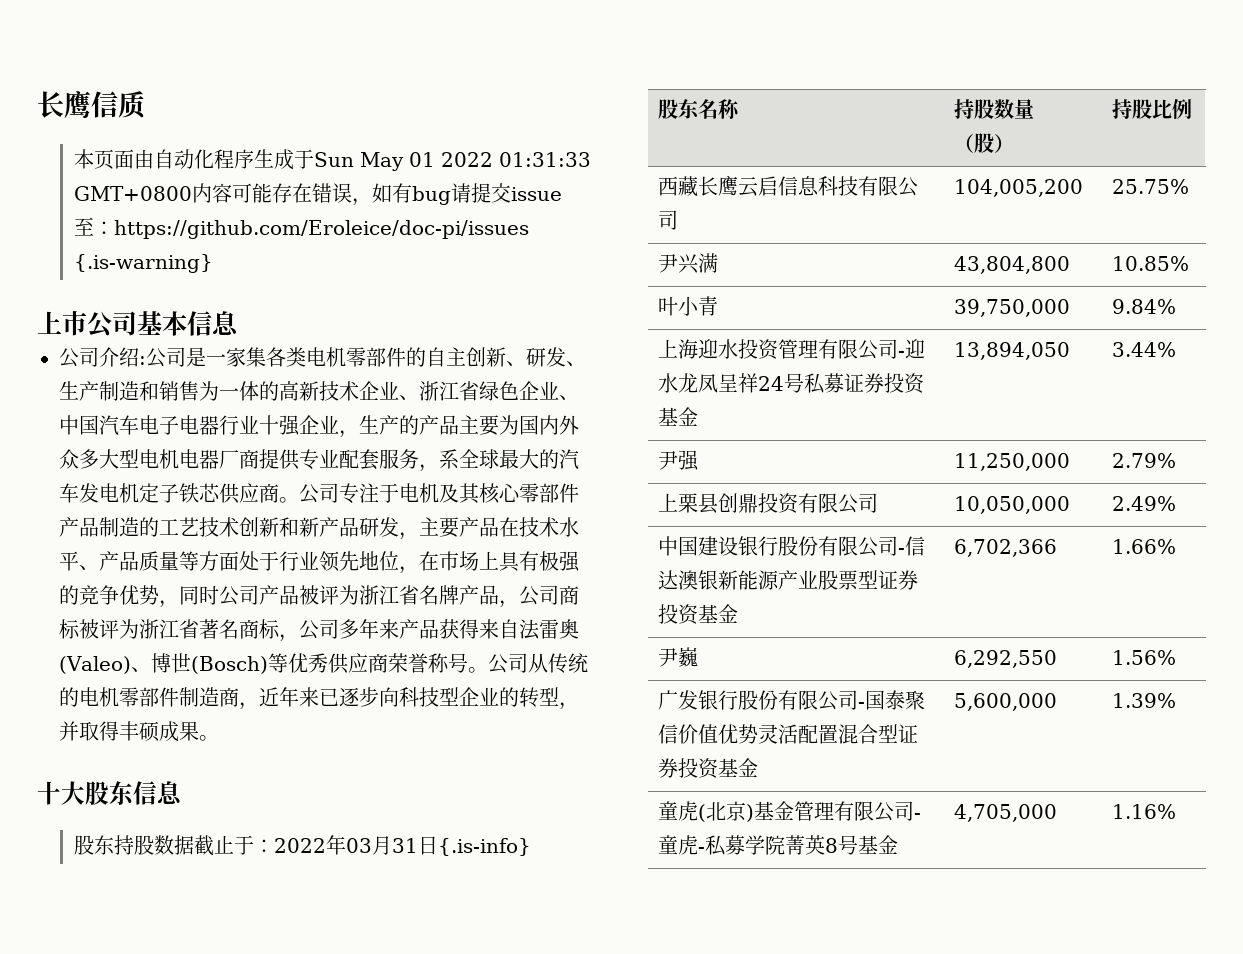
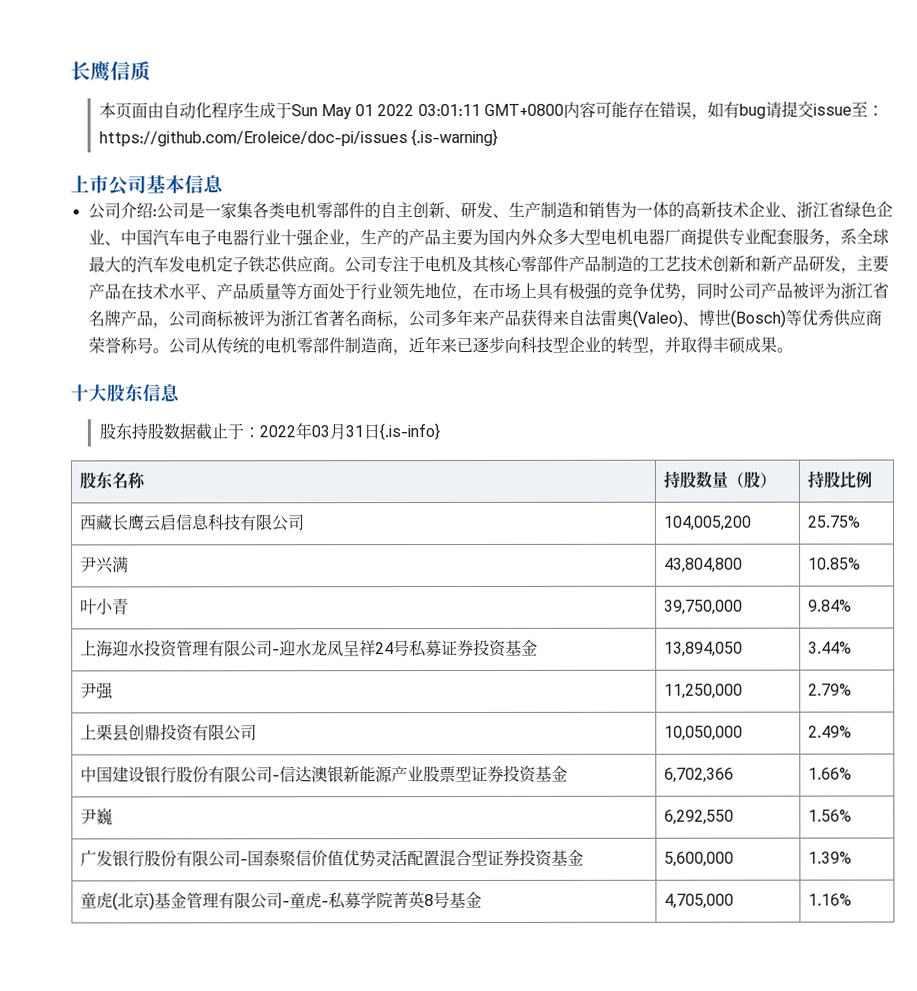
[499,152,592,167] 01:31:33 -> [417,103,481,117] 03:01:11

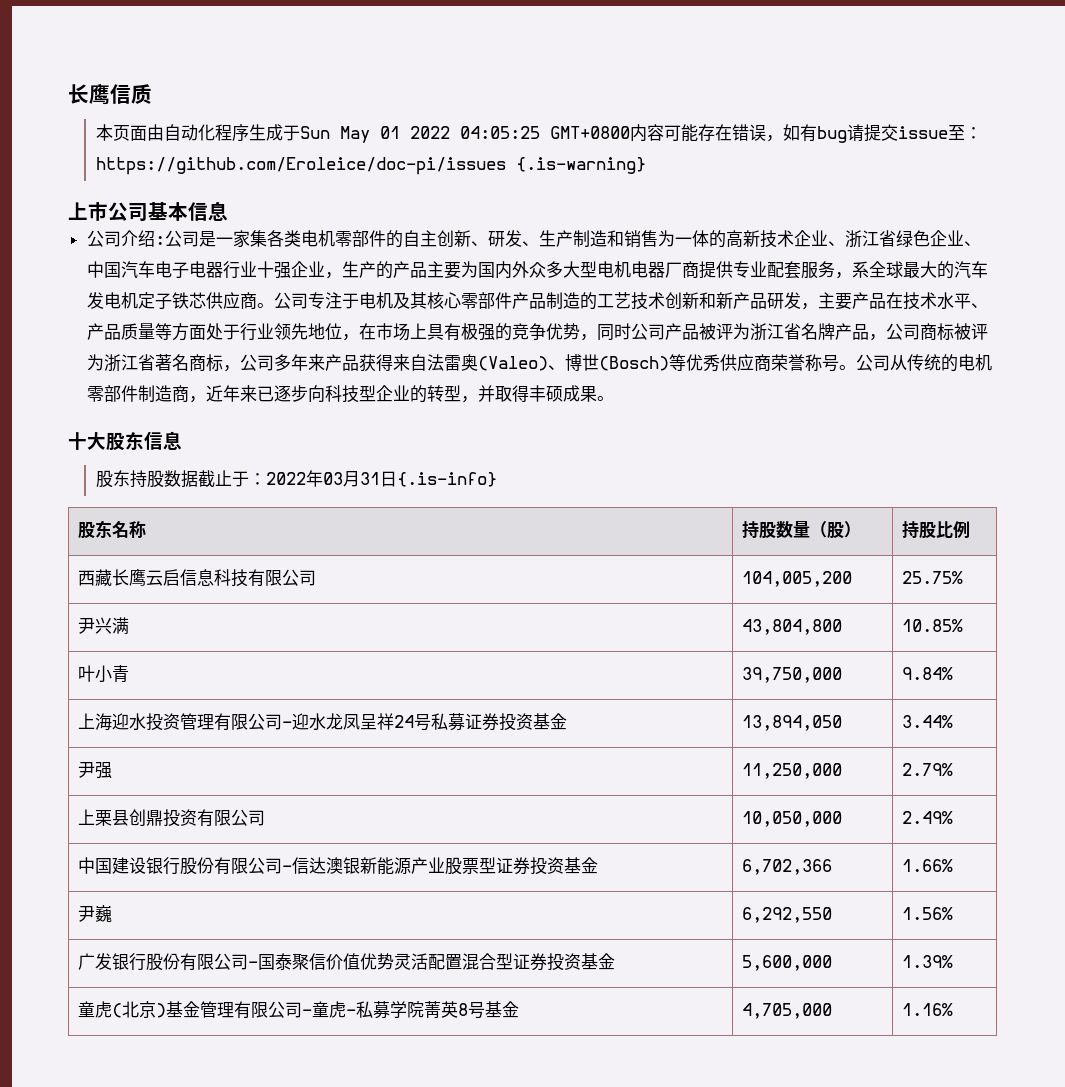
[417,103,481,117] 03:01:11 -> [459,126,540,139] 04:05:25

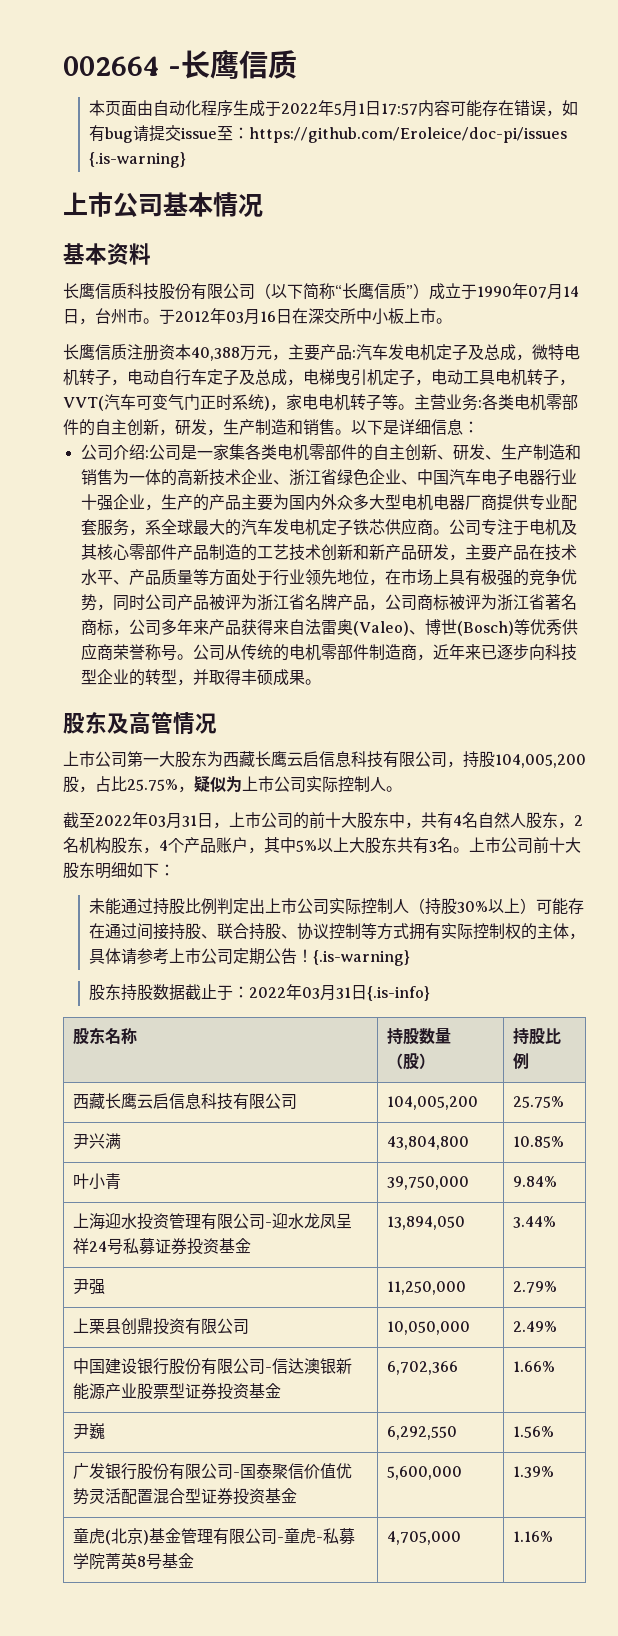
(68, 94) none -> [63,56,181,76] 002664 -
[299,126,630,143] Sun May 01 2022 04:05:25 GMT+0800 -> [280,100,418,117] 2022年5月1日17:57
[188,201,228,221] 信息 -> [213,192,263,217] [63,243,151,265] [63,283,579,300] [63,308,452,325] [63,344,580,361] [63,369,575,386] [63,394,578,411] [63,419,479,436] 情况 // 基本资料 // 长鹰信质科技股份有限公司（以下简称“长鹰信质”）成立于1990年07月14日，台州市。于2012年03月16日在深交所中小板上市。 // 长鹰信质注册资本40,388万元，主要产品:汽车发电机定子及总成，微特电机转子，电动自行车定子及总成，电梯曳引机定子，电动工具电机转子，VVT(汽车可变气门正时系统)，家电电机转子等。主营业务:各类电机零部件的自主创新，研发，生产制造和销售。以下是详细信息：
[68,431,182,451] 十大股东信息 -> [63,711,217,735] [63,751,586,768] [63,776,402,793] [63,812,583,829] [63,837,581,854] [63,862,175,879] [88,898,584,915] [88,923,585,940] [88,948,410,966] 股东及高管情况 // 上市公司第一大股东为西藏长鹰云启信息科技有限公司，持股104,005,200股，占比25.75%，疑似为上市公司实际控制人。 // 截至2022年03月31日，上市公司的前十大股东中，共有4名自然人股东，2名机构股东，4个产品账户，其中5%以上大股东共有3名。上市公司前十大股东明细如下： // 未能通过持股比例判定出上市公司实际控制人（持股30%以上）可能存在通过间接持股、联合持股、协议控制等方式拥有实际控制权的主体，具体请参考上市公司定期公告！{.is-warning}

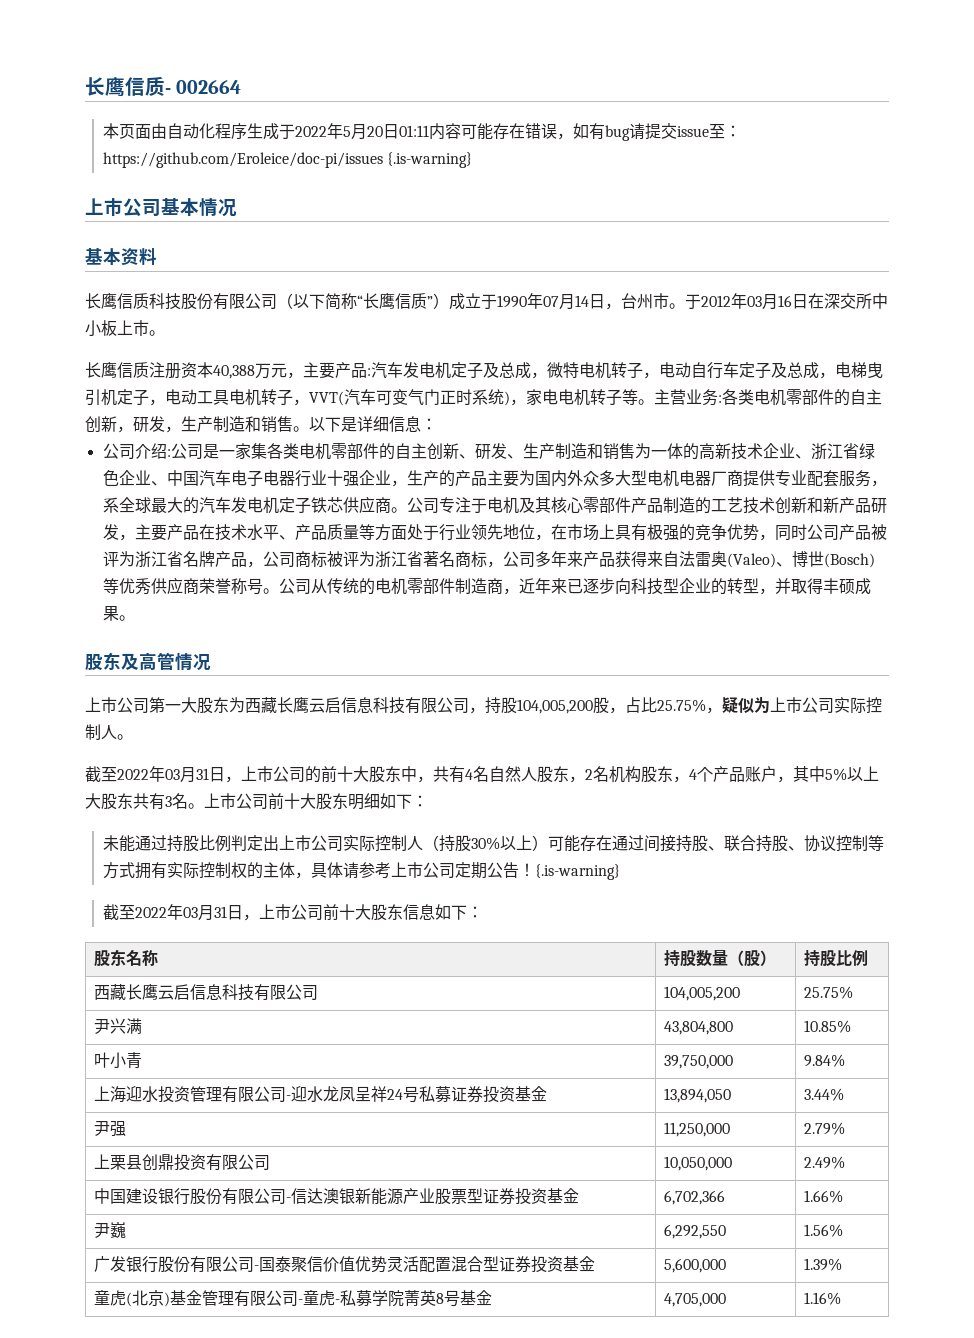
[63,50,297,79] 002664 -长鹰信质 -> [85,76,242,97] 长鹰信质- 002664
[357,101,418,116] 1日17:57 -> [366,124,429,139] 20日01:11
[88,984,430,1001] 股东持股数据截止于：2022年03月31日{.is-info} -> [102,904,483,921] 截至2022年03月31日，上市公司前十大股东信息如下：

